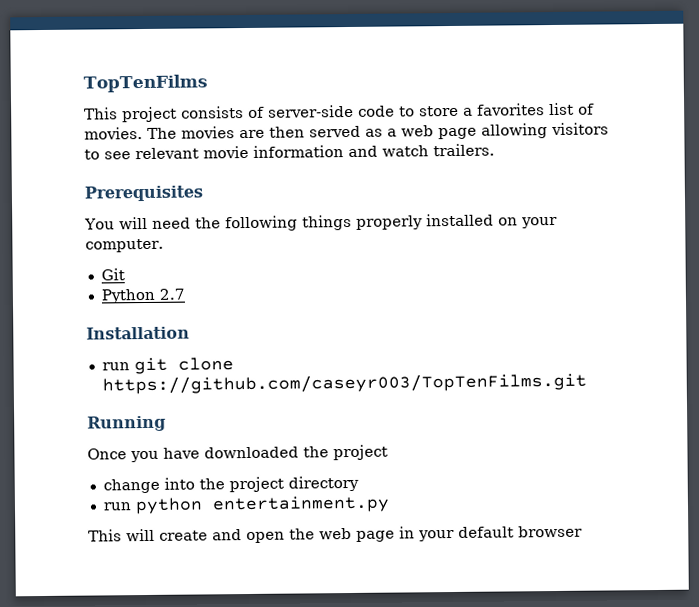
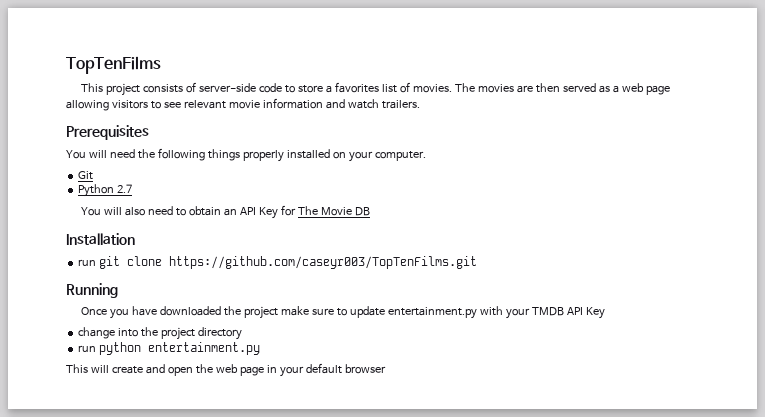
(185, 294) none -> [81,205,370,219] // You will also need to obtain an API Key for The Movie DB
(388, 452) none -> [281,306,605,319] make sure to update entertainment.py with your TMDB API Key

